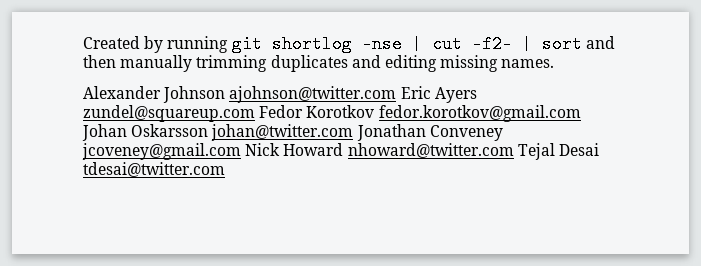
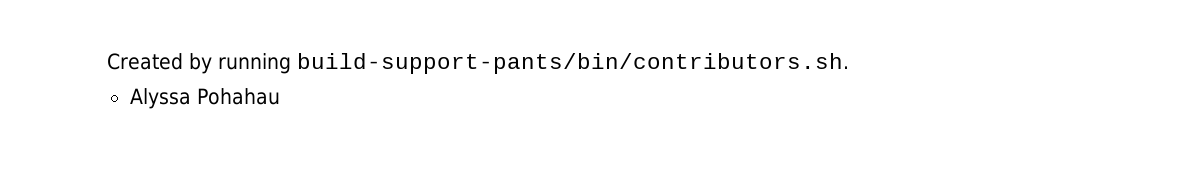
[231,35,615,53] [83,55,555,72] [83,86,477,103] [83,105,581,122] [82,124,503,141] [82,143,599,160] [83,162,225,177] git shortlog -nse | cut -f2- | sort and then manually trimming duplicates and editing missing names. // Alexander Johnson ajohnson@twitter.com Eric Ayers zundel@squareup.com Fedor Korotkov fedor.korotkov@gmail.com Johan Oskarsson johan@twitter.com Jonathan Conveney jcoveney@gmail.com Nick Howard nhoward@twitter.com Tejal Desai tdesai@twitter.com -> [297,53,849,74] [129,88,280,109] build-support-pants/bin/contributors.sh. // Alyssa Pohahau

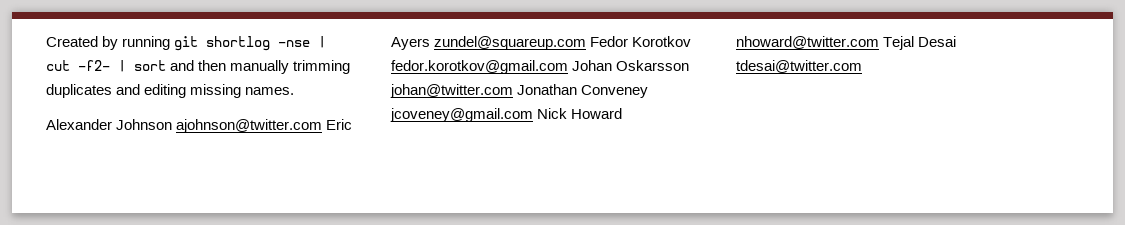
[297,53,849,74] [129,88,280,109] build-support-pants/bin/contributors.sh. // Alyssa Pohahau -> [174,36,327,51] [46,60,351,74] [46,84,295,98] [46,119,353,133] [391,36,692,50] [391,60,690,74] [390,84,649,98] [390,108,623,122] [736,36,957,50] [736,60,862,73] git shortlog -nse | cut -f2- | sort and then manually trimming duplicates and editing missing names. // Alexander Johnson ajohnson@twitter.com Eric Ayers zundel@squareup.com Fedor Korotkov fedor.korotkov@gmail.com Johan Oskarsson johan@twitter.com Jonathan Conveney jcoveney@gmail.com Nick Howard nhoward@twitter.com Tejal Desai tdesai@twitter.com

